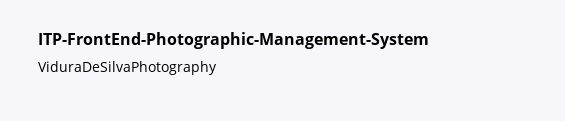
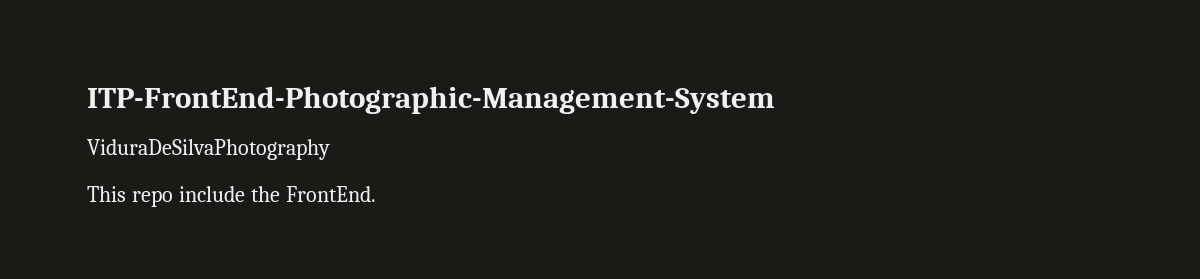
(217, 68) none -> [87,186,376,207] // This repo include the FrontEnd.

